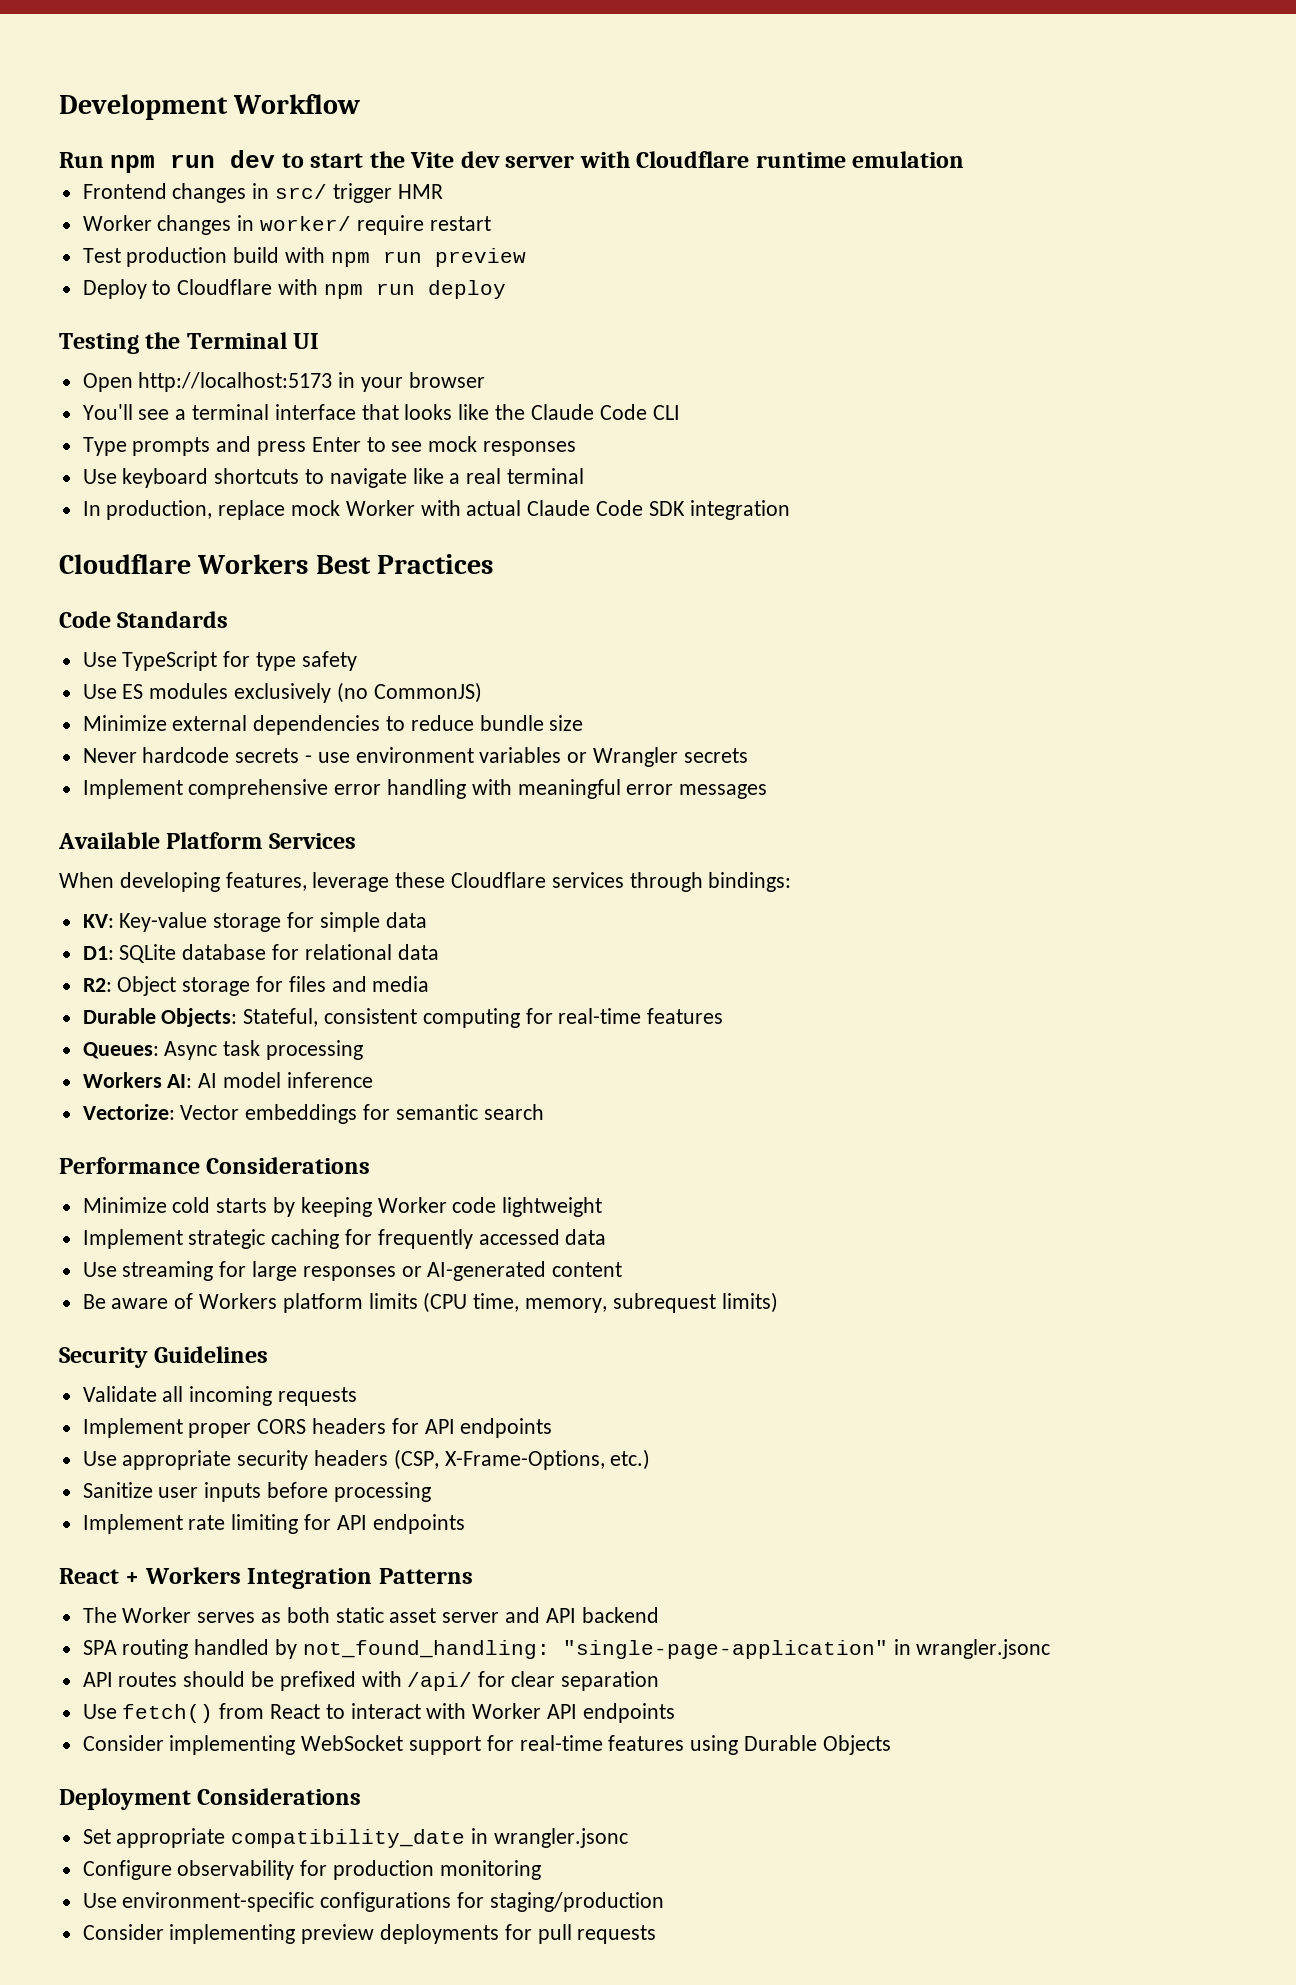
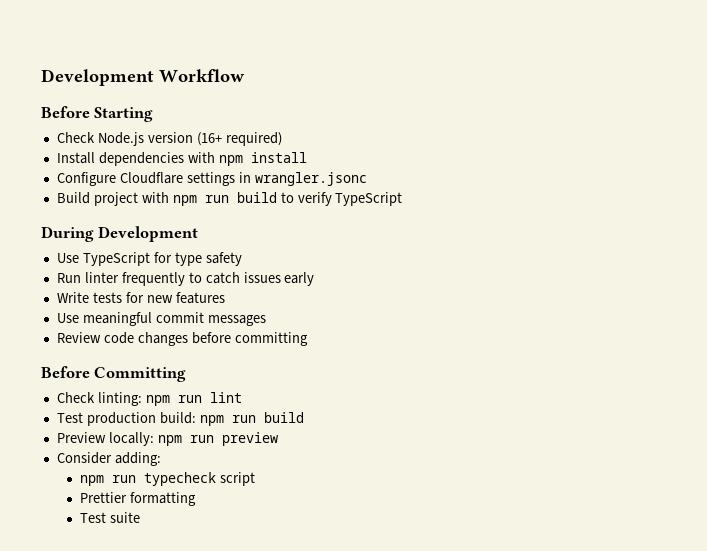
[59,150,965,173] [82,183,443,203] [82,215,491,235] [82,247,526,267] [82,279,506,299] [59,332,320,354] [82,372,485,392] [82,404,680,420] [82,436,577,456] [82,468,585,488] [82,500,790,520] [59,554,494,574] [59,611,229,628] Run npm run dev to start the Vite dev server with Cloudflare runtime emulation // Frontend changes in src/ trigger HMR // Worker changes in worker/ require restart // Test production build with npm run preview // Deploy to Cloudflare with npm run deploy // Testing the Terminal UI // Open http://localhost:5173 in your browser // You'll see a terminal interface that looks like the Claude Code CLI // Type prompts and press Enter to see mock responses // Use keyboard shortcuts to navigate like a real terminal // In production, replace mock Worker with actual Claude Code SDK integration // Cloudflare Workers Best Practices // Code Standards -> [41,106,154,122] [56,132,282,146] [56,152,307,166] [56,172,367,186] [56,192,403,206] [41,226,199,242] Before Starting // Check Node.js version (16+ required) // Install dependencies with npm install // Configure Cloudflare settings in wrangler.jsonc // Build project with npm run build to verify TypeScript // During Development
[82,682,482,703] [82,715,584,735] [82,747,748,767] [82,779,768,799] [58,832,356,849] [59,872,792,892] [82,912,427,932] [82,944,439,963] [82,976,430,996] [82,1008,724,1028] [82,1040,364,1060] [82,1072,373,1088] [82,1104,544,1124] [59,1157,371,1174] [82,1197,603,1217] [82,1229,607,1249] [82,1261,623,1281] [82,1292,778,1313] [59,1346,269,1368] [82,1386,358,1406] [82,1418,553,1438] [82,1449,651,1470] [82,1482,431,1502] [82,1514,465,1534] [59,1567,473,1589] [82,1607,659,1623] [82,1639,1051,1659] [82,1671,659,1691] [82,1703,675,1723] [82,1735,891,1755] [59,1788,362,1810] [82,1828,628,1848] [82,1860,541,1880] [82,1892,664,1912] [82,1924,657,1944] Use ES modules exclusively (no CommonJS) // Minimize external dependencies to reduce bundle size // Never hardcode secrets - use environment variables or Wrangler secrets // Implement comprehensive error handling with meaningful error messages // Available Platform Services // When developing features, leverage these Cloudflare services through bindings: // KV: Key-value storage for simple data // D1: SQLite database for relational data // R2: Object storage for files and media // Durable Objects: Stateful, consistent computing for real-time features // Queues: Async task processing // Workers AI: AI model inference // Vectorize: Vector embeddings for semantic search // Performance Considerations // Minimize cold starts by keeping Worker code lightweight // Implement strategic caching for frequently accessed data // Use streaming for large responses or AI-generated content // Be aware of Workers platform limits (CPU time, memory, subrequest limits) // Security Guidelines // Validate all incoming requests // Implement proper CORS headers for API endpoints // Use appropriate security headers (CSP, X-Frame-Options, etc.) // Sanitize user inputs before processing // Implement rate limiting for API endpoints // React + Workers Integration Patterns // The Worker serves as both static asset server and API backend // SPA routing handled by not_found_handling: "single-page-application" in wrangler.jsonc // API routes should be prefixed with /api/ for clear separation // Use fetch() from React to interact with Worker API endpoints // Consider implementing WebSocket support for real-time features using Durable Objects // Deployment Considerations // Set appropriate compatibility_date in wrangler.jsonc // Configure observability for production monitoring // Use environment-specific configurations for staging/production // Consider implementing preview deployments for pull requests -> [56,272,315,286] [56,292,225,304] [56,312,266,326] [56,332,308,346] [41,366,187,382] [56,392,242,406] [56,412,304,426] [56,432,278,446] [56,452,161,466] [80,472,256,486] [80,492,197,506] [80,512,141,523] Run linter frequently to catch issues early // Write tests for new features // Use meaningful commit messages // Review code changes before committing // Before Committing // Check linting: npm run lint // Test production build: npm run build // Preview locally: npm run preview // Consider adding: // npm run typecheck script // Prettier formatting // Test suite

